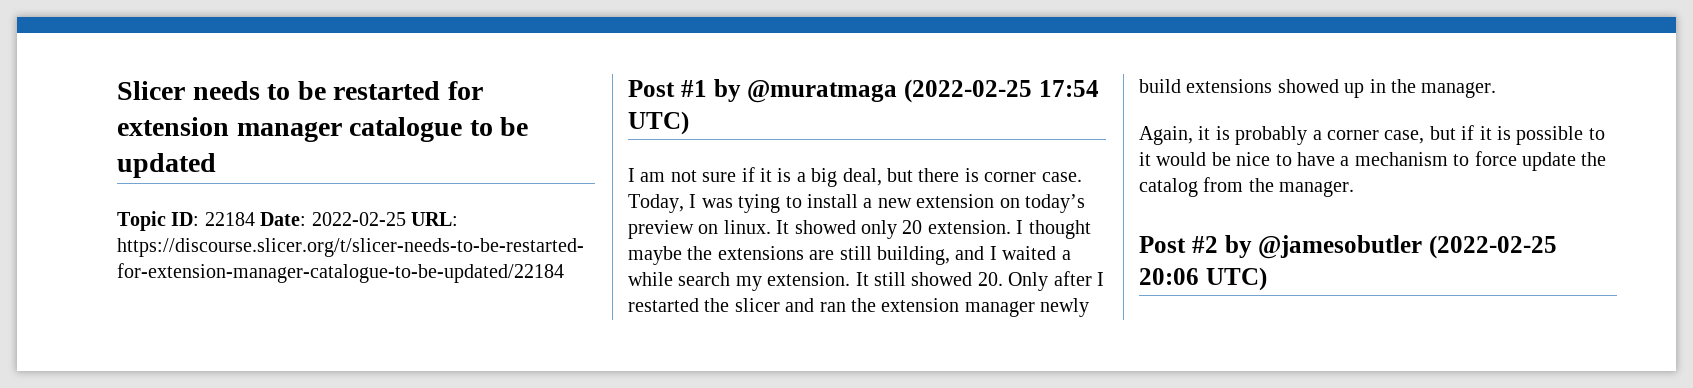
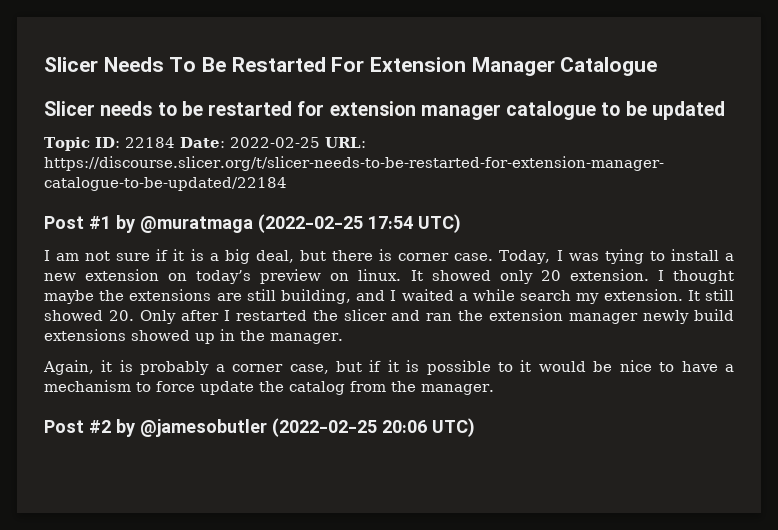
[117,81,185,100] Slicer -> [44,57,658,76] [44,101,95,116] Slicer Needs To Be Restarted For Extension Manager Catalogue // Slicer

